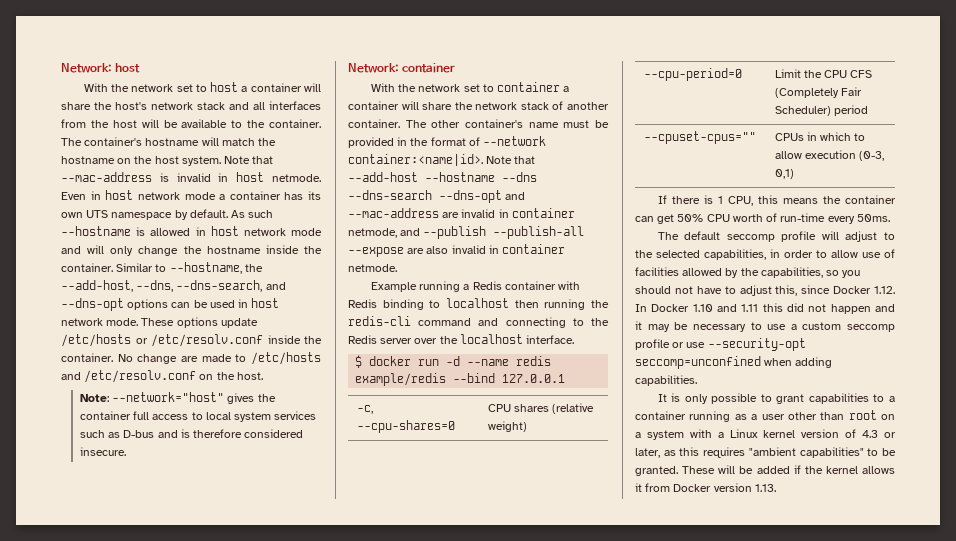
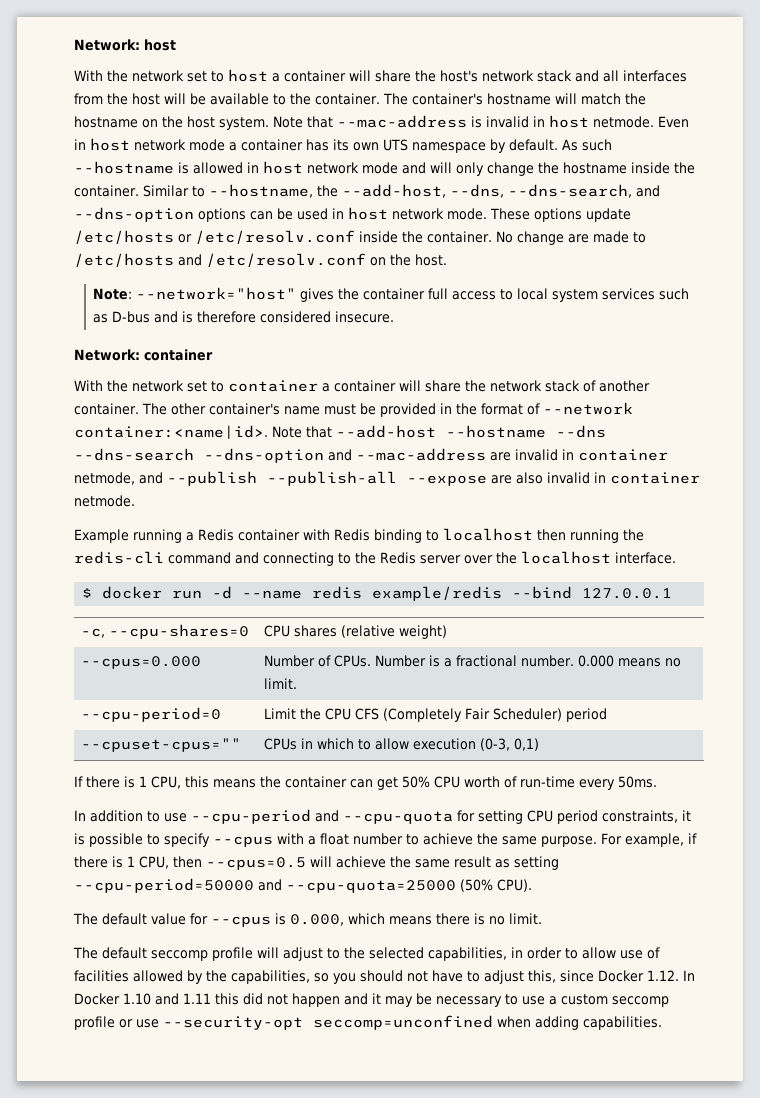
[61,298,124,311] --dns-opt -> [74,207,194,222] --dns-option
[439,190,502,203] --dns-opt -> [204,448,324,463] --dns-option
(527, 426) none -> [81,656,202,669] [264,655,682,667] [264,678,298,689] // --cpus=0.000 | Number of CPUs. Number is a fractional number. 0.000 means no limit.
(890, 218) none -> [74,809,691,824] [74,833,697,847] [74,856,559,870] [74,878,532,893] [73,913,542,927] // In addition to use --cpu-period and --cpu-quota for setting CPU period constraints, it is possible to specify --cpus with a float number to achieve the same purpose. For example, if there is 1 CPU, then --cpus=0.5 will achieve the same result as setting --cpu-period=50000 and --cpu-quota=25000 (50% CPU). // The default value for --cpus is 0.000, which means there is no limit.
[657,393,895,404] [635,410,895,422] [635,429,896,440] [635,447,896,458] [635,465,895,476] [635,483,776,492] // It is only possible to grant capabilities to a container running as a user other than root on a system with a Linux kernel version of 4.3 or later, as this requires "ambient capabilities" to be granted. These will be added if the kernel allows it from Docker version 1.13. -> (662, 1023) none

